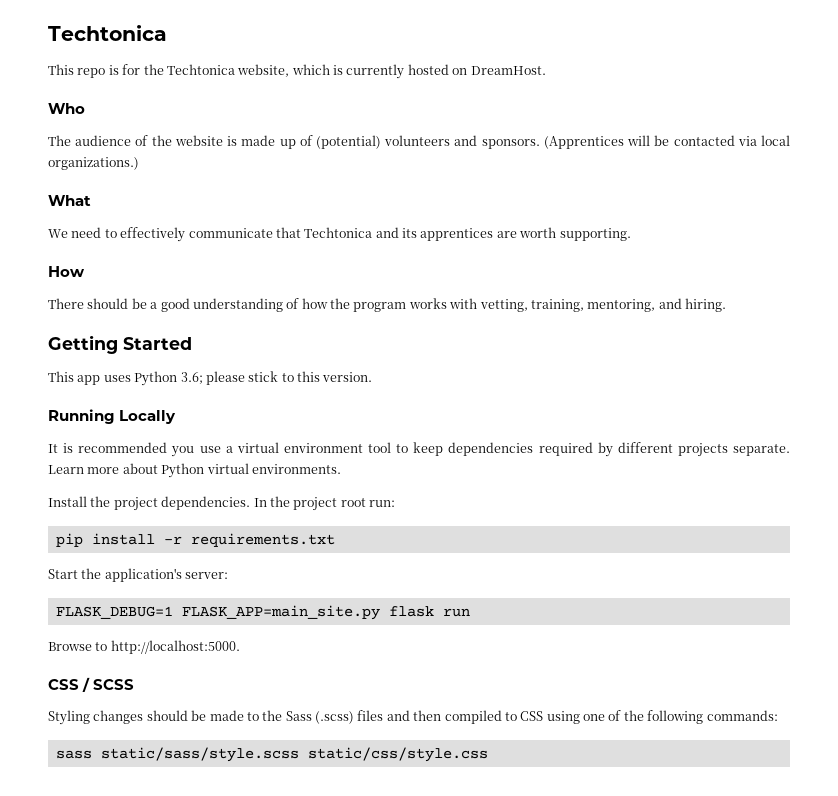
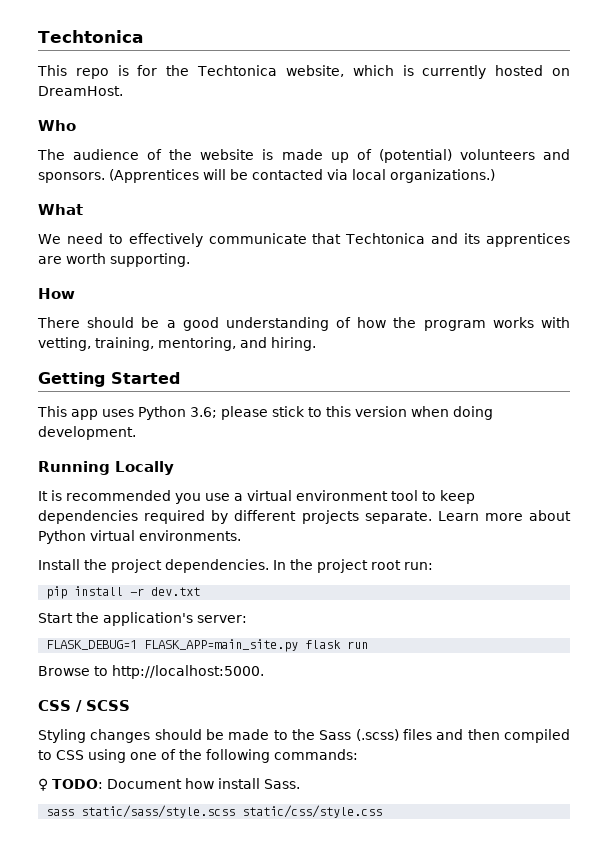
[322,372,373,382] version. -> [355,406,493,420] [38,426,136,440] version when doing development.
[190,533,335,547] requirements.txt -> [151,587,201,596] dev.txt
(778, 715) none -> [38,778,300,791] // ♀ TODO: Document how install Sass.

